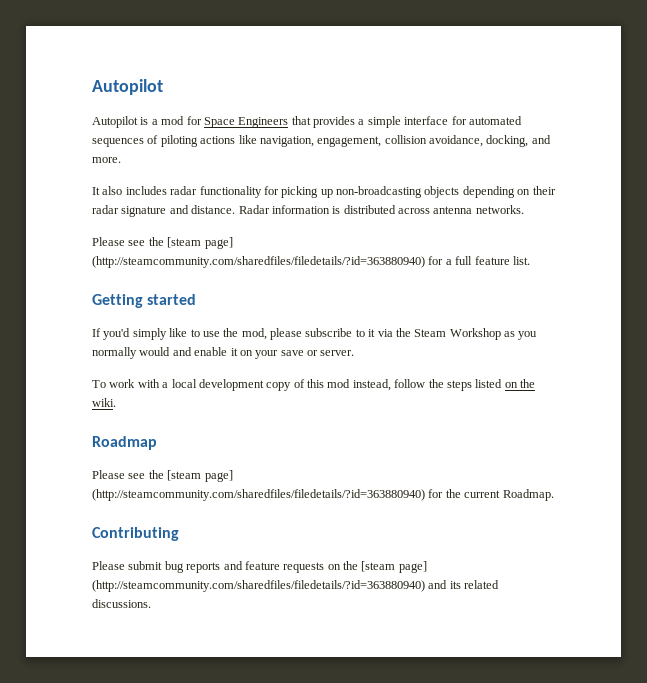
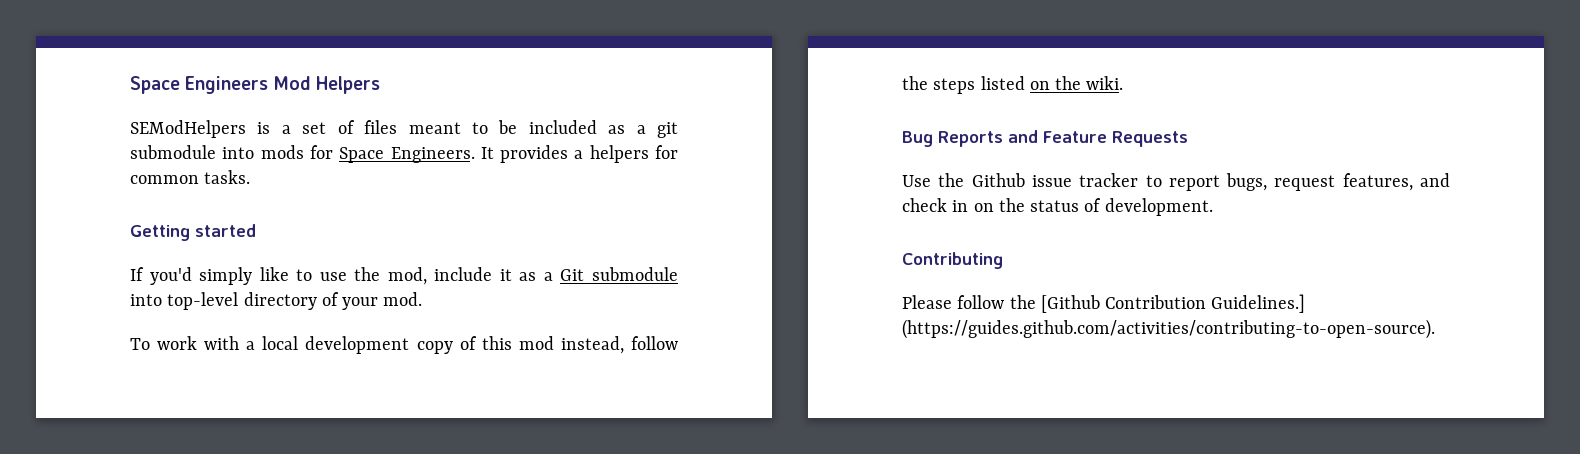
[92,79,163,95] [92,116,522,128] [92,135,551,147] [92,157,121,163] [92,186,556,198] [92,205,524,217] [92,237,233,249] [92,256,530,268] Autopilot // Autopilot is a mod for Space Engineers that provides a simple interface for automated sequences of piloting actions like navigation, engagement, collision avoidance, docking, and more. // It also includes radar functionality for picking up non-broadcasting objects depending on their radar signature and distance. Radar information is distributed across antenna networks. // Please see the [steam page] (http://steamcommunity.com/sharedfiles/filedetails/?id=363880940) for a full feature list. -> [130,76,381,94] [130,120,679,138] [130,145,678,163] [130,170,251,184] Space Engineers Mod Helpers // SEModHelpers is a set of files meant to be included as a git submodule into mods for Space Engineers. It provides a helpers for common tasks.
[270,328,538,340] [92,347,355,359] please subscribe to it via the Steam Workshop as you normally would and enable it on your save or server. -> [434,267,678,281] [130,292,423,310] include it as a Git submodule into top-level directory of your mod.
[92,436,157,450] [92,470,233,482] [92,489,554,501] [92,527,179,541] [92,561,427,573] [92,580,500,592] [92,599,151,608] Roadmap // Please see the [steam page] (http://steamcommunity.com/sharedfiles/filedetails/?id=363880940) for the current Roadmap. // Contributing // Please submit bug reports and feature requests on the [steam page] (http://steamcommunity.com/sharedfiles/filedetails/?id=363880940) and its related discussions. -> [902,130,1188,147] [902,173,1450,191] [902,198,1213,216] [902,252,1003,269] [902,294,1306,313] [902,319,1435,339] Bug Reports and Feature Requests // Use the Github issue tracker to report bugs, request features, and check in on the status of development. // Contributing // Please follow the [Github Contribution Guidelines.] (https://guides.github.com/activities/contributing-to-open-source).

